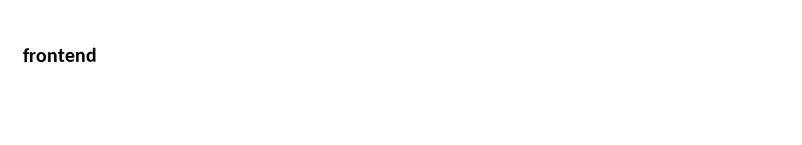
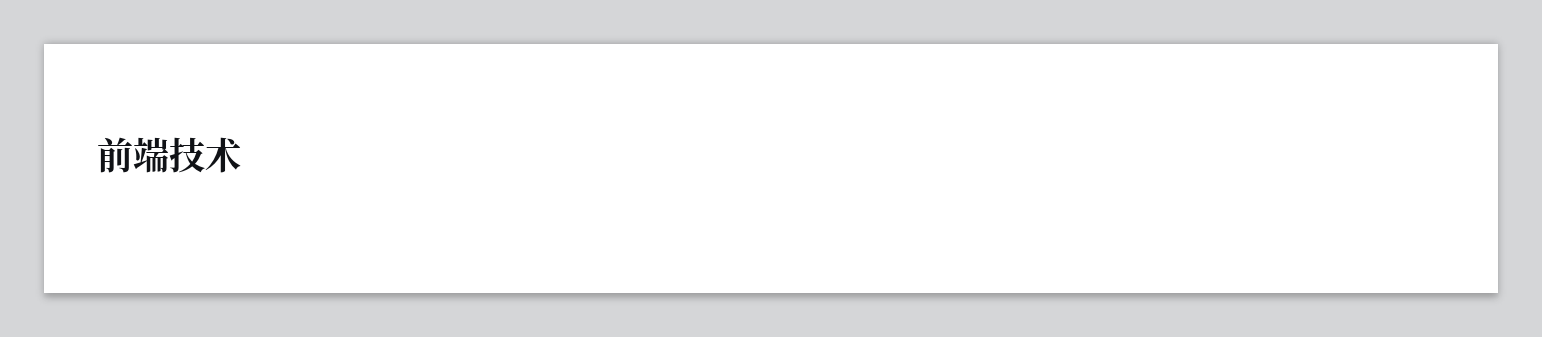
[22,47,97,63] frontend -> [97,137,241,173] 前端技术

